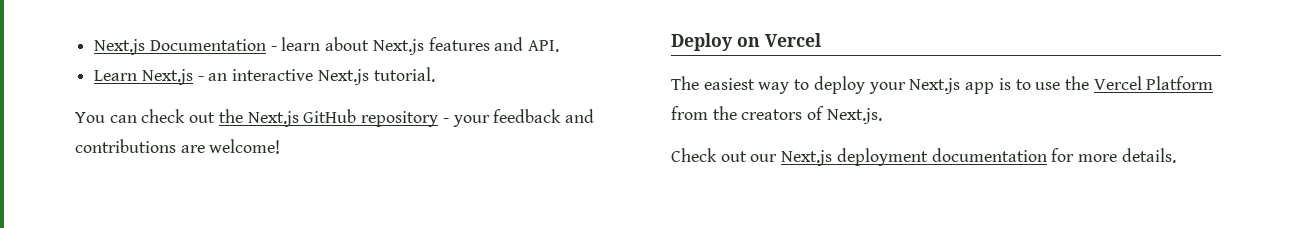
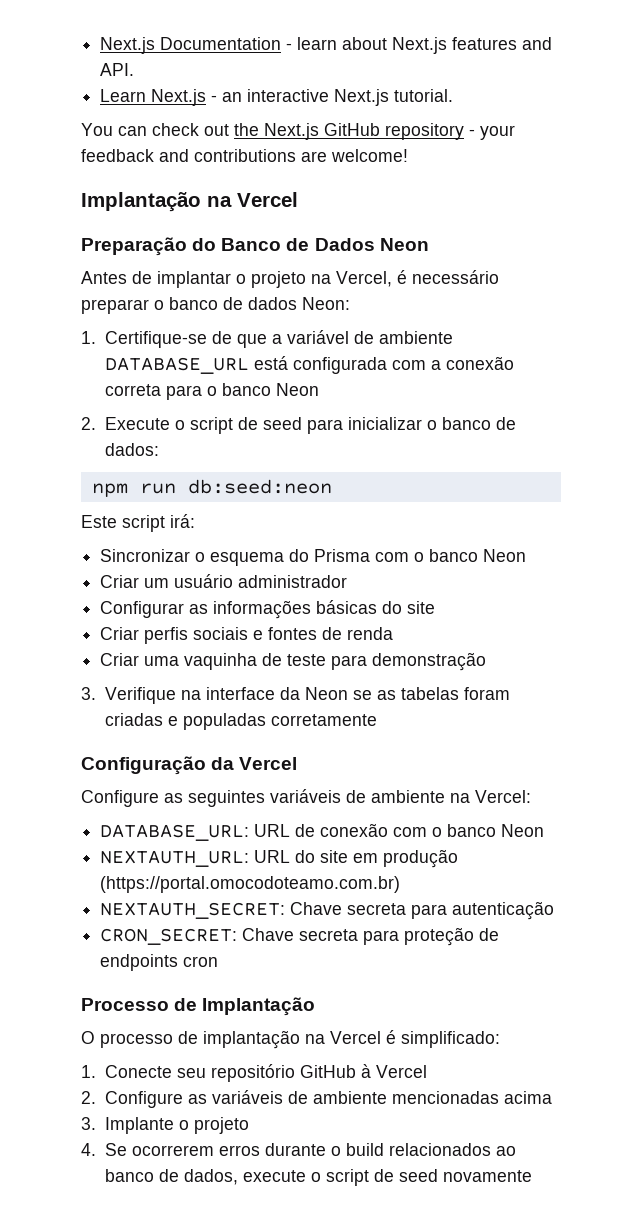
[671,33,821,51] [671,76,1214,94] [671,106,882,124] [671,148,1176,166] Deploy on Vercel // The easiest way to deploy your Next.js app is to use the Vercel Platform from the creators of Next.js. // Check out our Next.js deployment documentation for more details. -> [81,192,298,212] [81,237,429,256] [81,270,499,288] [81,297,350,314] [81,330,453,348] [104,356,514,374] [104,383,319,400] [81,417,516,434] [104,443,159,456] [91,479,332,497] [81,514,195,532] [100,549,527,566] [100,574,348,588] [100,600,436,619] [100,627,394,644] [100,652,487,671] [81,687,510,704] [104,713,377,730] [81,756,298,775] [81,789,531,807] [100,823,545,841] [100,849,459,868] [100,876,401,893] [100,901,555,920] [100,927,500,946] [100,954,219,971] [81,997,316,1016] [81,1030,500,1049] [81,1064,427,1082] [81,1090,552,1108] [81,1117,249,1134] [81,1143,516,1156] [104,1169,532,1186] Implantação na Vercel // Preparação do Banco de Dados Neon // Antes de implantar o projeto na Vercel, é necessário preparar o banco de dados Neon: // 1. Certifique-se de que a variável de ambiente DATABASE_URL está configurada com a conexão correta para o banco Neon // 2. Execute o script de seed para inicializar o banco de dados: // npm run db:seed:neon // Este script irá: // Sincronizar o esquema do Prisma com o banco Neon // Criar um usuário administrador // Configurar as informações básicas do site // Criar perfis sociais e fontes de renda // Criar uma vaquinha de teste para demonstração // 3. Verifique na interface da Neon se as tabelas foram criadas e populadas corretamente // Configuração da Vercel // Configure as seguintes variáveis de ambiente na Vercel: // DATABASE_URL: URL de conexão com o banco Neon // NEXTAUTH_URL: URL do site em produção (https://portal.omocodoteamo.com.br) // NEXTAUTH_SECRET: Chave secreta para autenticação // CRON_SECRET: Chave secreta para proteção de endpoints cron // Processo de Implantação // O processo de implantação na Vercel é simplificado: // 1. Conecte seu repositório GitHub à Vercel // 2. Configure as variáveis de ambiente mencionadas acima // 3. Implante o projeto // 4. Se ocorrerem erros durante o build relacionados ao banco de dados, execute o script de seed novamente

